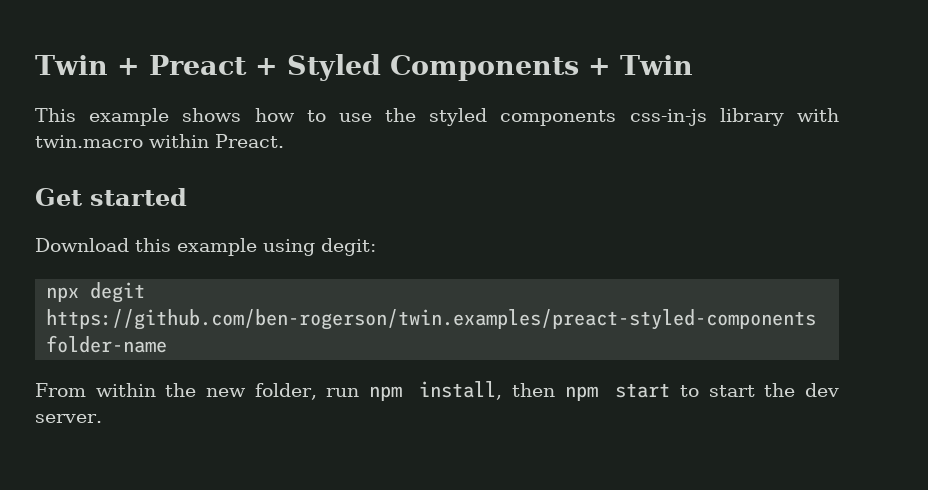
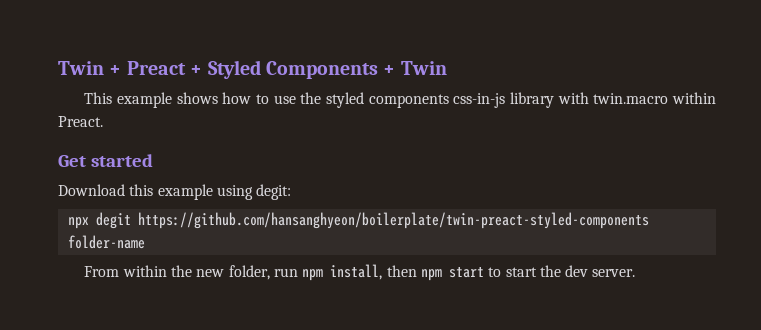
[46,309,817,330] https://github.com/ben-rogerson/twin.examples/preact-styled-components -> [137,212,649,229] https://github.com/hansanghyeon/boilerplate/twin-preact-styled-components

